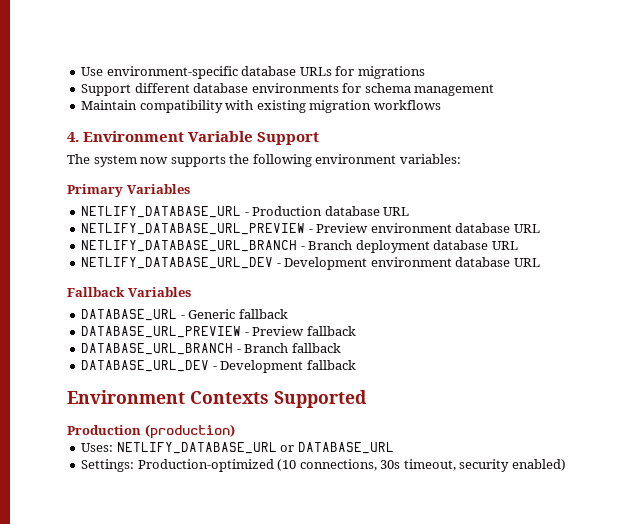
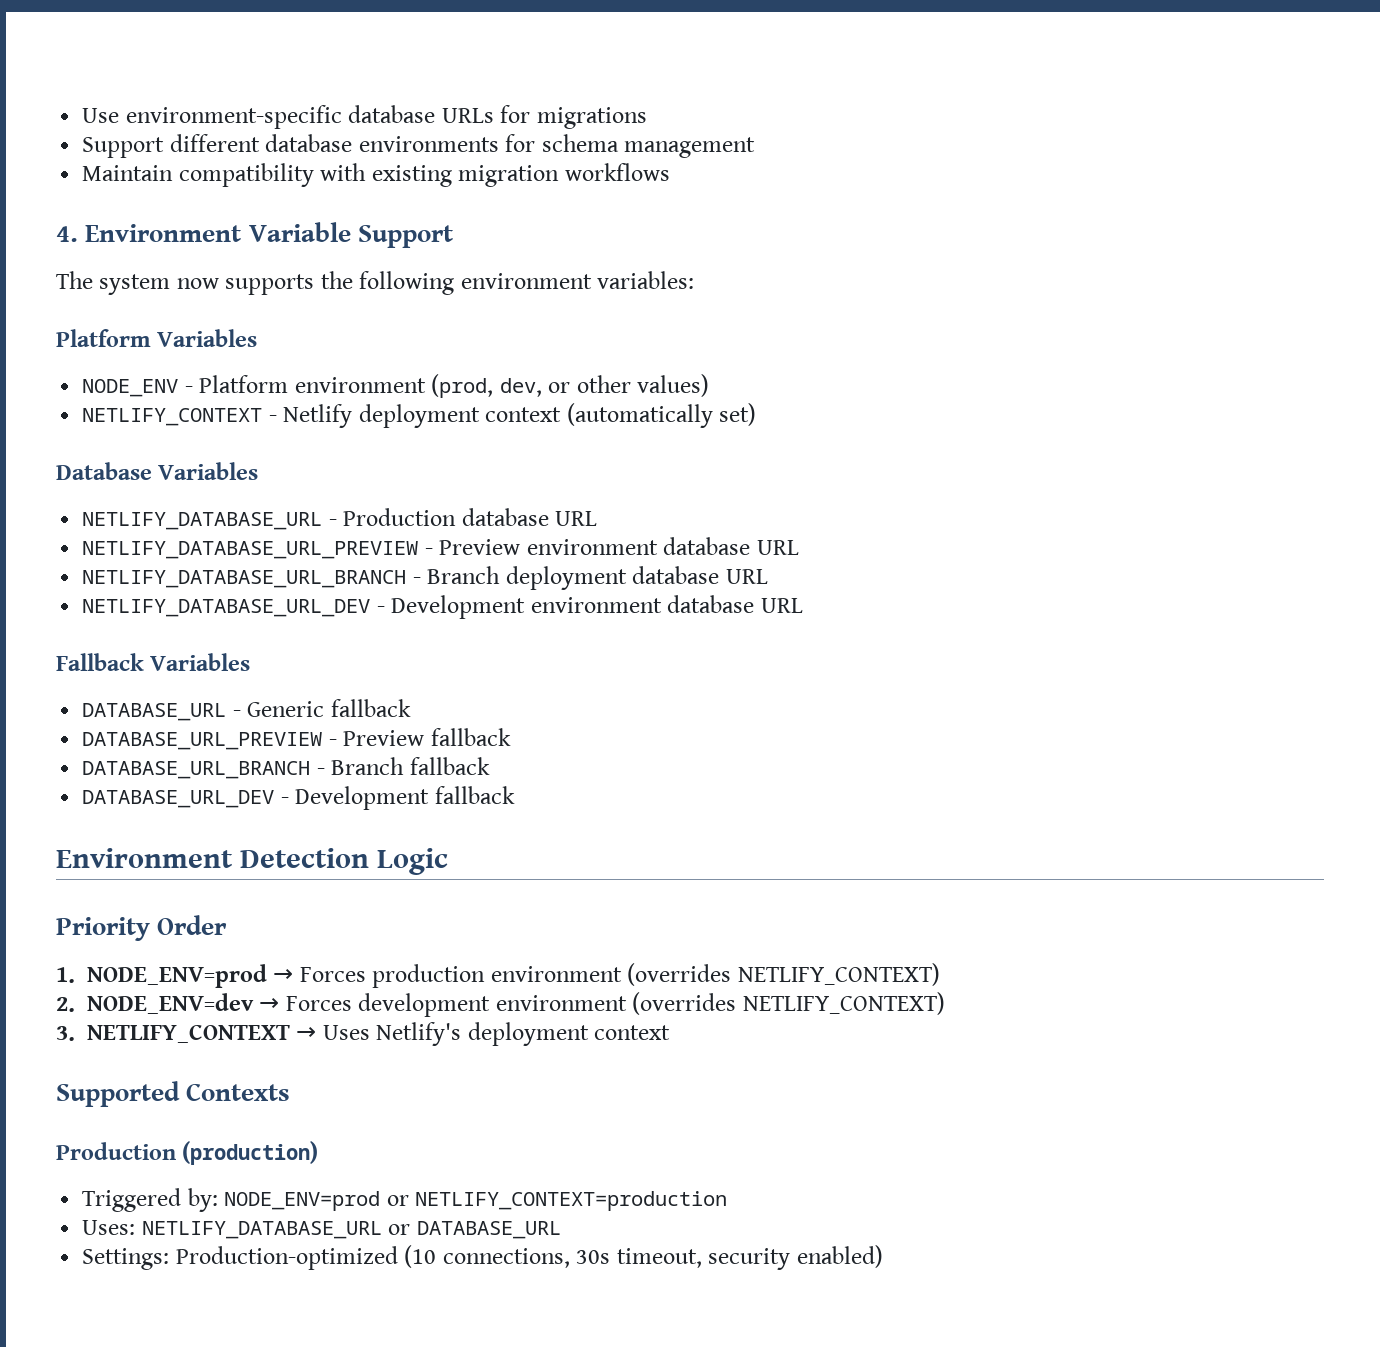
[67,184,123,197] Primary -> [56,329,258,347] [82,374,710,398] [82,403,757,428] [56,462,152,480] Platform Variables // NODE_ENV - Platform environment (prod, dev, or other values) // NETLIFY_CONTEXT - Netlify deployment context (automatically set) // Database
(185, 397) none -> [240,848,449,875] [56,915,228,941] [56,963,940,988] [56,992,945,1017] [56,1022,671,1046] [56,1081,180,1107] Detection Logic // Priority Order // 1. NODE_ENV=prod → Forces production environment (overrides NETLIFY_CONTEXT) // 2. NODE_ENV=dev → Forces development environment (overrides NETLIFY_CONTEXT) // 3. NETLIFY_CONTEXT → Uses Netlify's deployment context // Supported
[274,390,367,408] Supported -> (291, 1092) none
(235, 431) none -> [82,1188,728,1212] // Triggered by: NODE_ENV=prod or NETLIFY_CONTEXT=production

